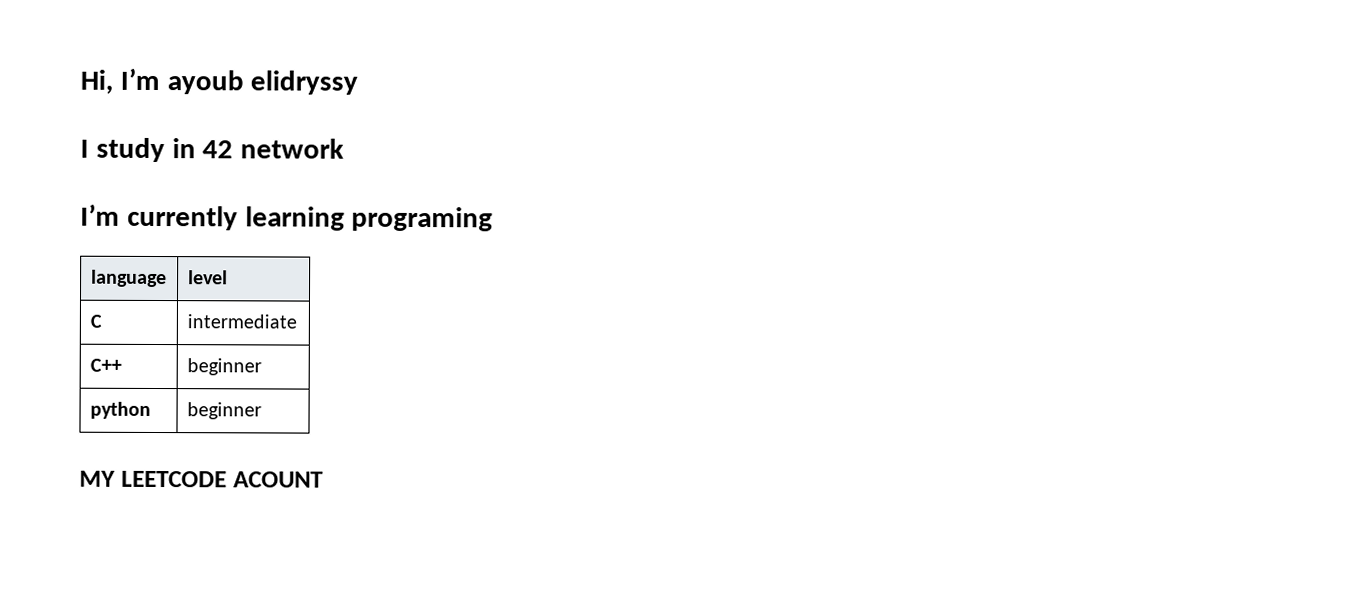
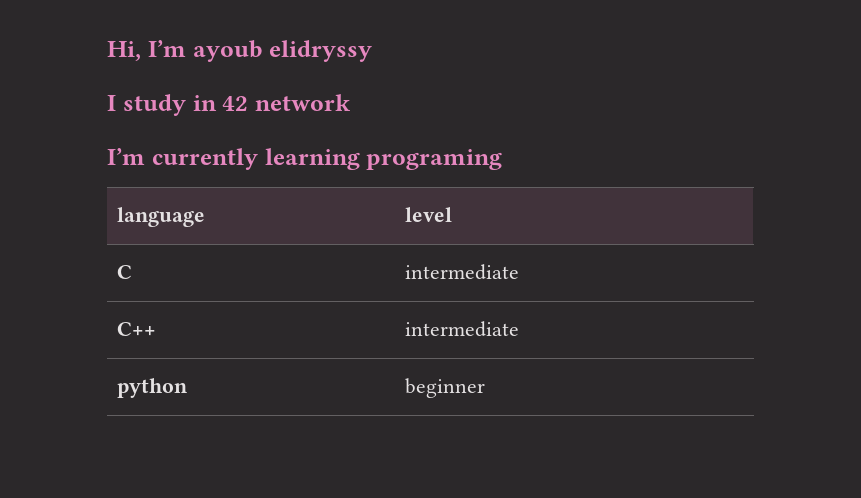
[186,358,262,376] beginner -> [404,321,519,337] intermediate
[79,470,324,488] // MY LEETCODE ACOUNT -> (485, 388) none

